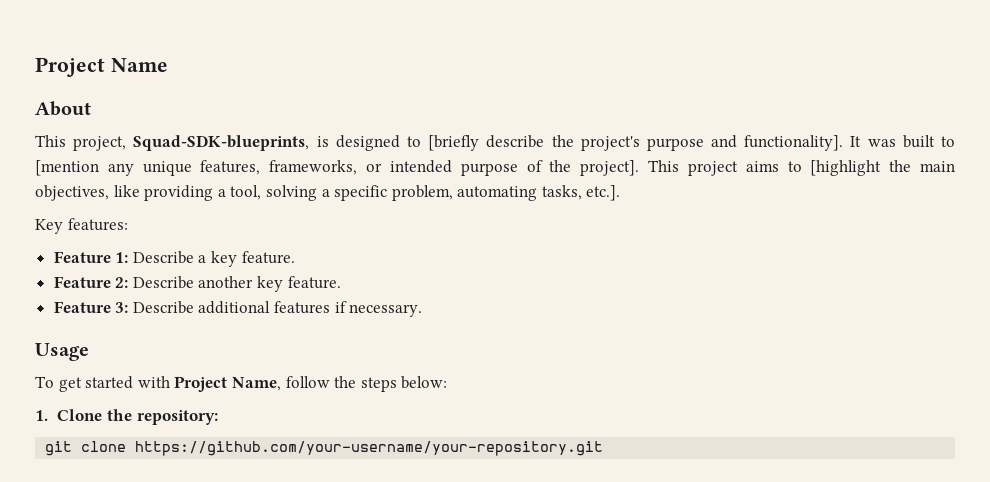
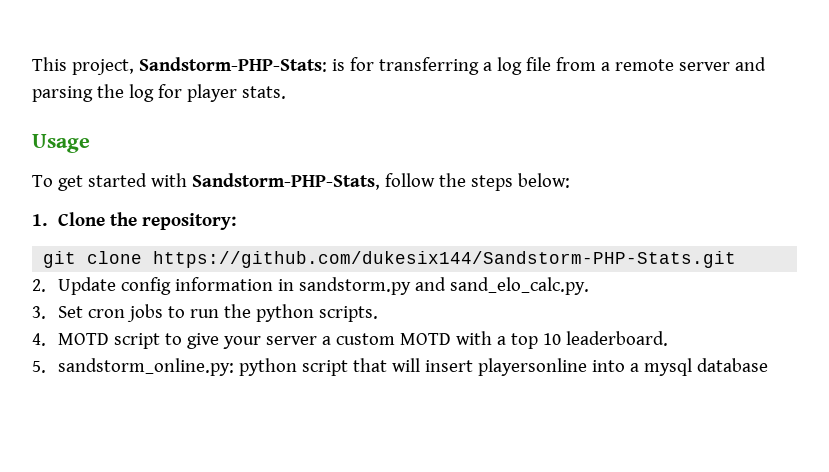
[35,57,168,77] [35,101,91,116] [35,135,955,151] [35,160,956,176] [35,185,621,201] [35,218,128,234] [53,251,295,267] [53,276,341,292] [53,301,423,317] Project Name // About // This project, Squad-SDK-blueprints, is designed to [briefly describe the project's purpose and functionality]. It was built to [mention any unique features, frameworks, or intended purpose of the project]. This project aims to [highlight the main objectives, like providing a tool, solving a specific problem, automating tasks, etc.]. // Key features: // Feature 1: Describe a key feature. // Feature 2: Describe another key feature. // Feature 3: Describe additional features if necessary. -> [32,57,766,75] [32,84,286,102] This project, Sandstorm-PHP-Stats: is for transferring a log file from a remote server and parsing the log for player stats.
[174,376,281,392] Project Name, -> [191,173,380,190] Sandstorm-PHP-Stats,
[135,441,604,456] https://github.com/your-username/your-repository.git -> [153,251,737,268] [32,277,589,295] [32,304,378,322] [32,331,668,349] [32,358,768,376] https://github.com/dukesix144/Sandstorm-PHP-Stats.git // 2. Update config information in sandstorm.py and sand_elo_calc.py. // 3. Set cron jobs to run the python scripts. // 4. MOTD script to give your server a custom MOTD with a top 10 leaderboard. // 5. sandstorm_online.py: python script that will insert playersonline into a mysql database

